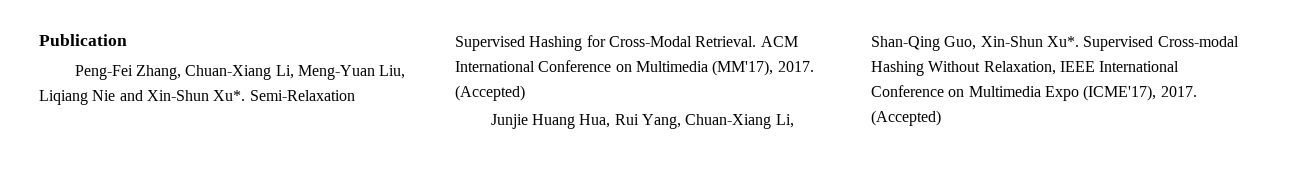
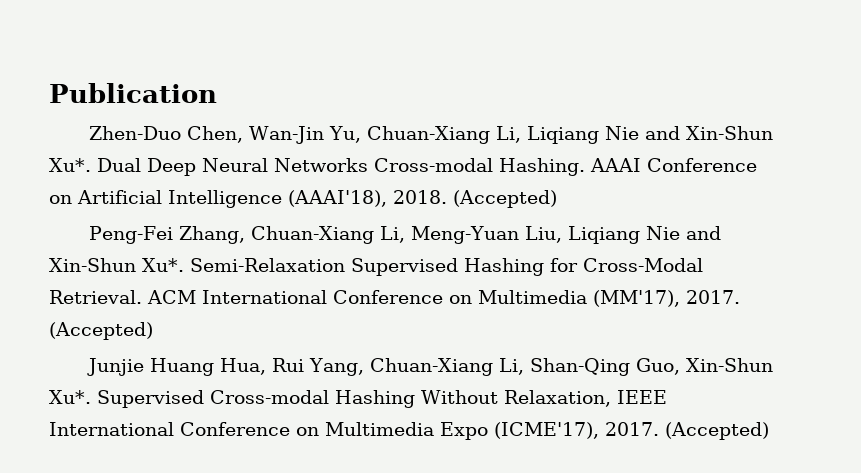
(127, 40) none -> [88,126,773,144] [49,158,757,176] [49,190,557,208] // Zhen-Duo Chen, Wan-Jin Yu, Chuan-Xiang Li, Liqiang Nie and Xin-Shun Xu*. Dual Deep Neural Networks Cross-modal Hashing. AAAI Conference on Artificial Intelligence (AAAI'18), 2018. (Accepted)

